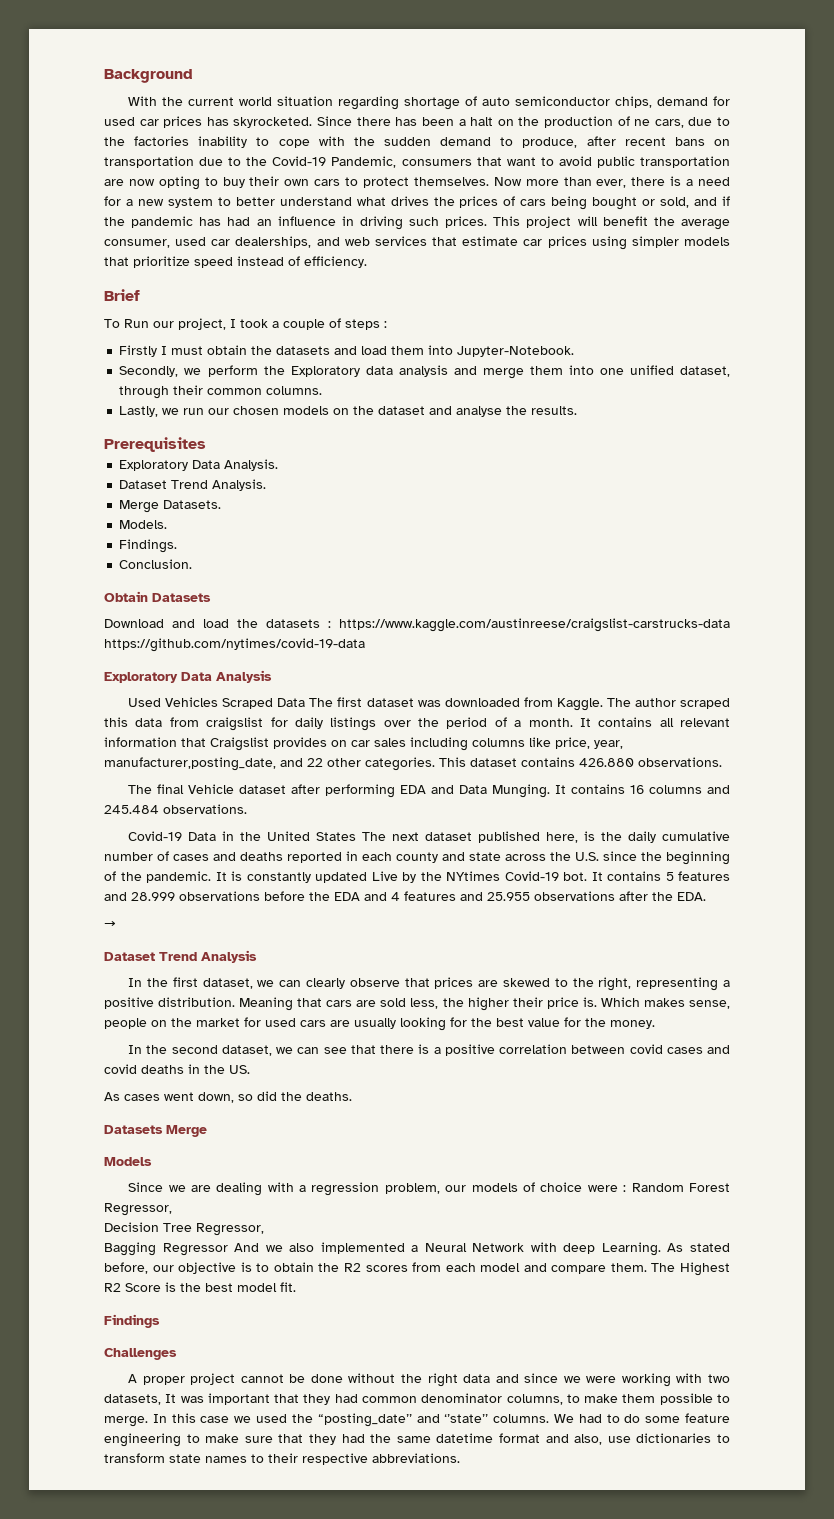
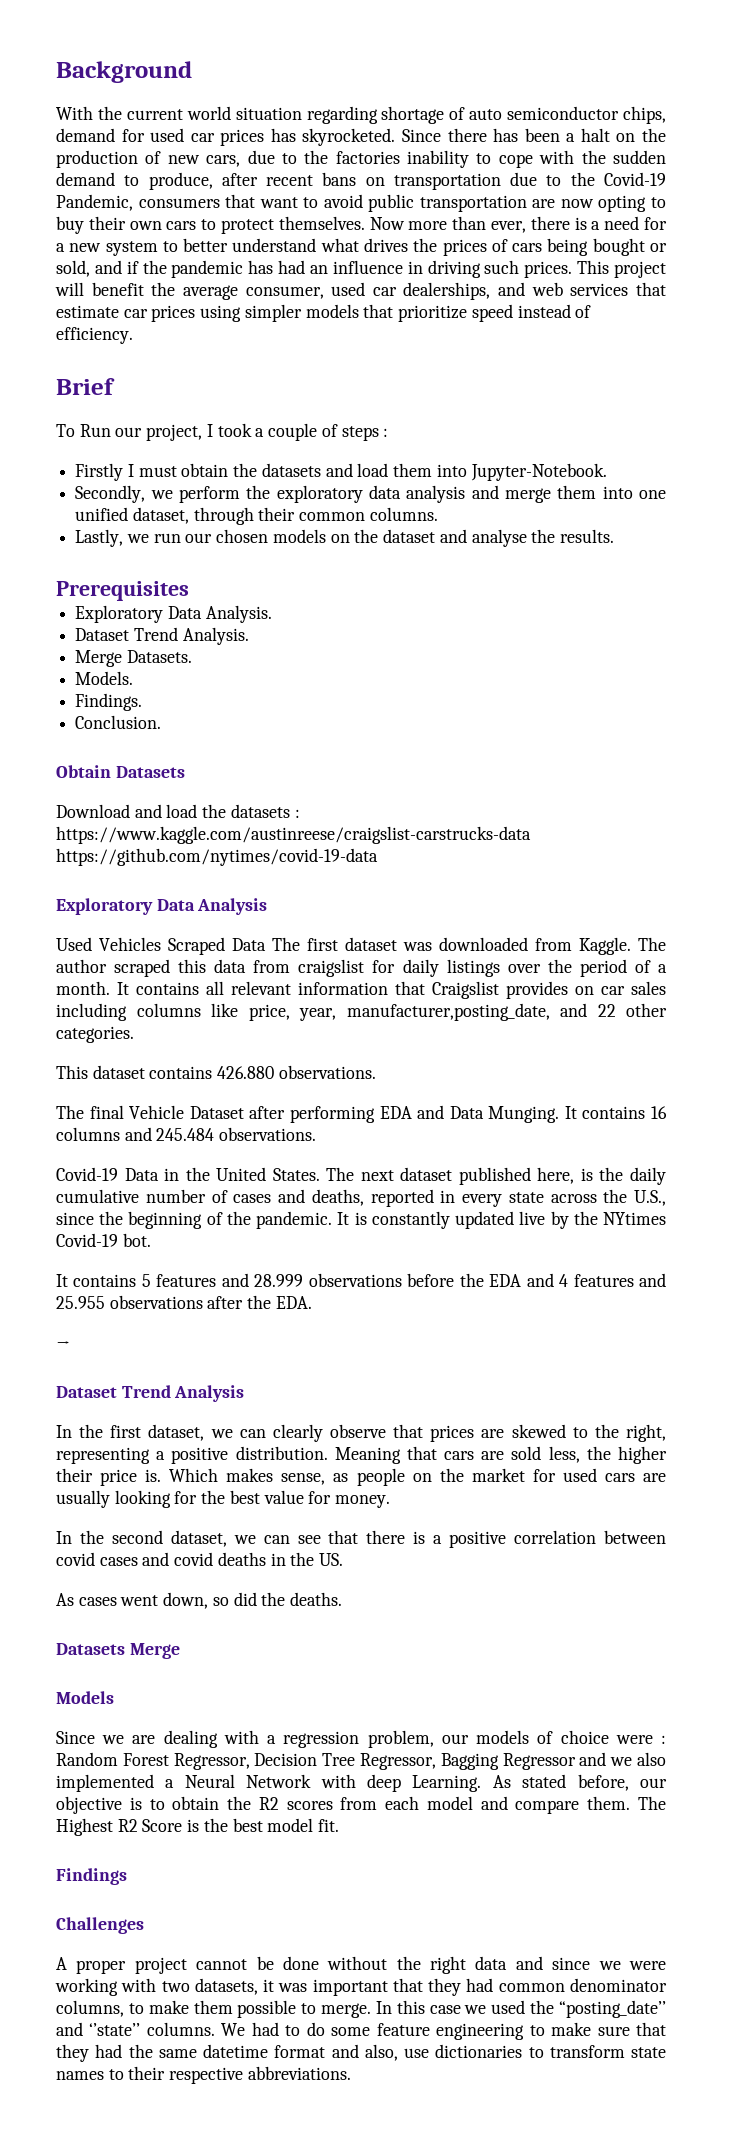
[634,119,651,126] ne -> [167,155,200,164] new
[290,366,360,377] Exploratory -> [276,485,363,503] exploratory
(435, 764) none -> (134, 1034) //
[239,785,287,794] dataset -> [189,1106,244,1119] Dataset
[316,832,357,841] States -> [272,1168,320,1181] States.
[240,852,283,861] deaths -> [311,1189,364,1206] deaths,
[362,852,465,863] each county and -> [462,1194,502,1207] every
[575,852,599,861] U.S. -> [634,1190,666,1206] U.S.,
[371,871,398,881] Live -> [519,1211,546,1225] live
(587, 876) none -> (151, 1240) //
(730, 1004) none -> [333,1473,349,1482] as
[585,1018,606,1027] the -> (332, 1497) none
(172, 1209) // -> (250, 1761) none
(264, 1229) // -> (436, 1761) none
[234,1243,260,1252] And -> [579,1752,607,1766] and
[165,1394,177,1403] It -> [263,1979,275,1992] it

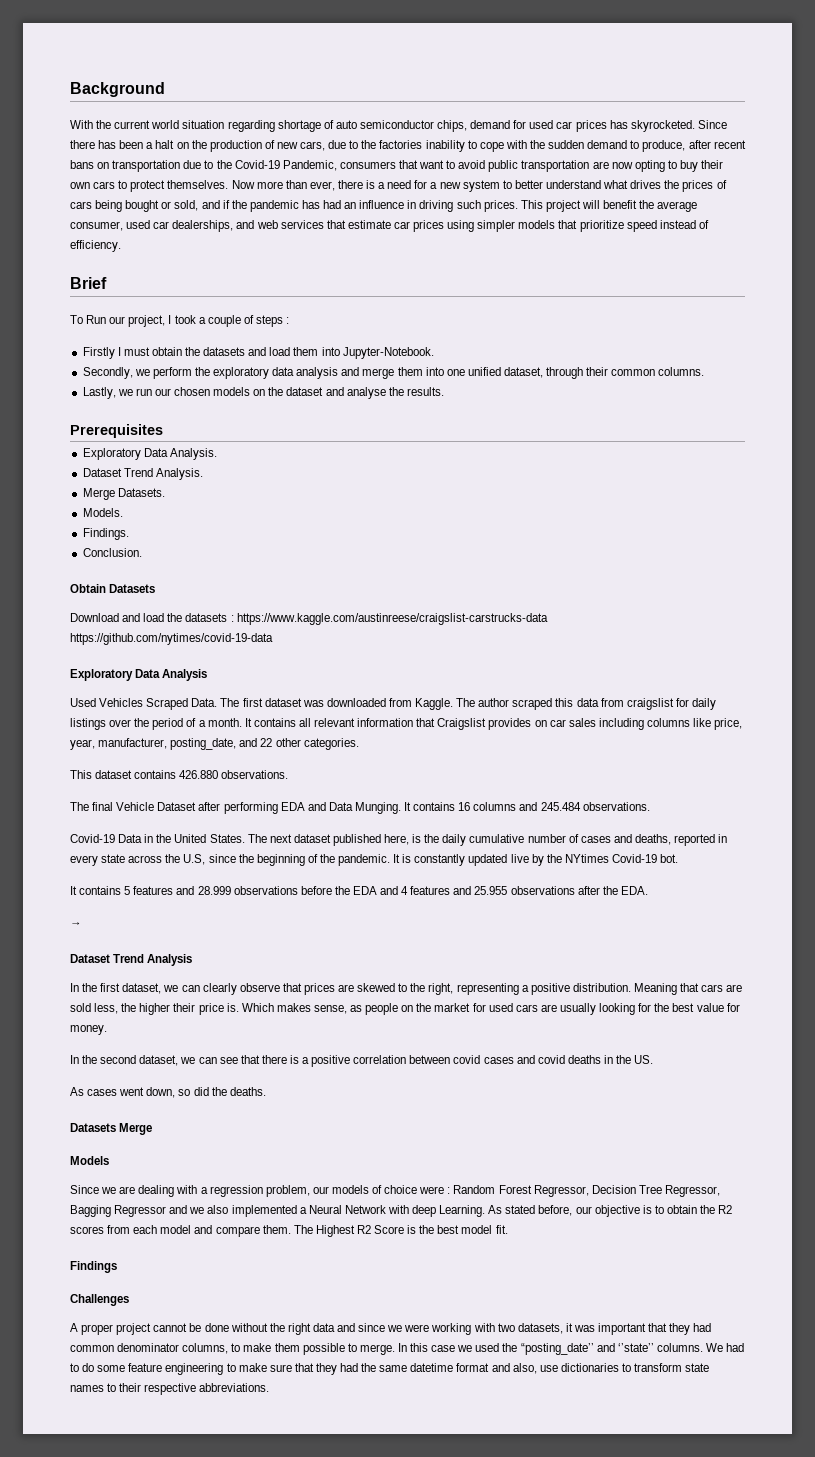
[232,938,266,951] Data -> [191,698,218,707] Data.
[346,1003,550,1021] manufacturer,posting_date, -> [98,738,237,750] manufacturer, posting_date,
[634,1190,666,1206] U.S., -> [183,854,206,865] U.S,

